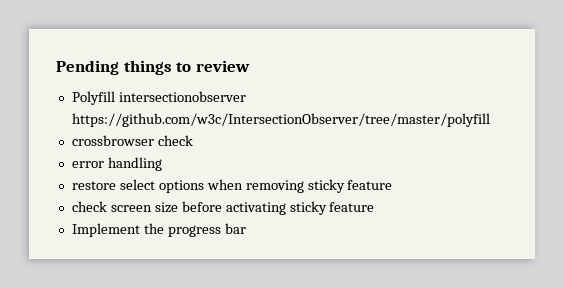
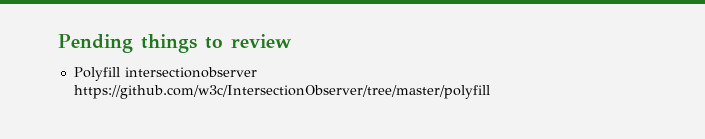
[71,135,193,146] [71,157,162,171] [71,179,393,193] [71,201,375,215] [71,223,246,237] // crossbrowser check // error handling // restore select options when removing sticky feature // check screen size before activating sticky feature // Implement the progress bar -> (490, 92) none

